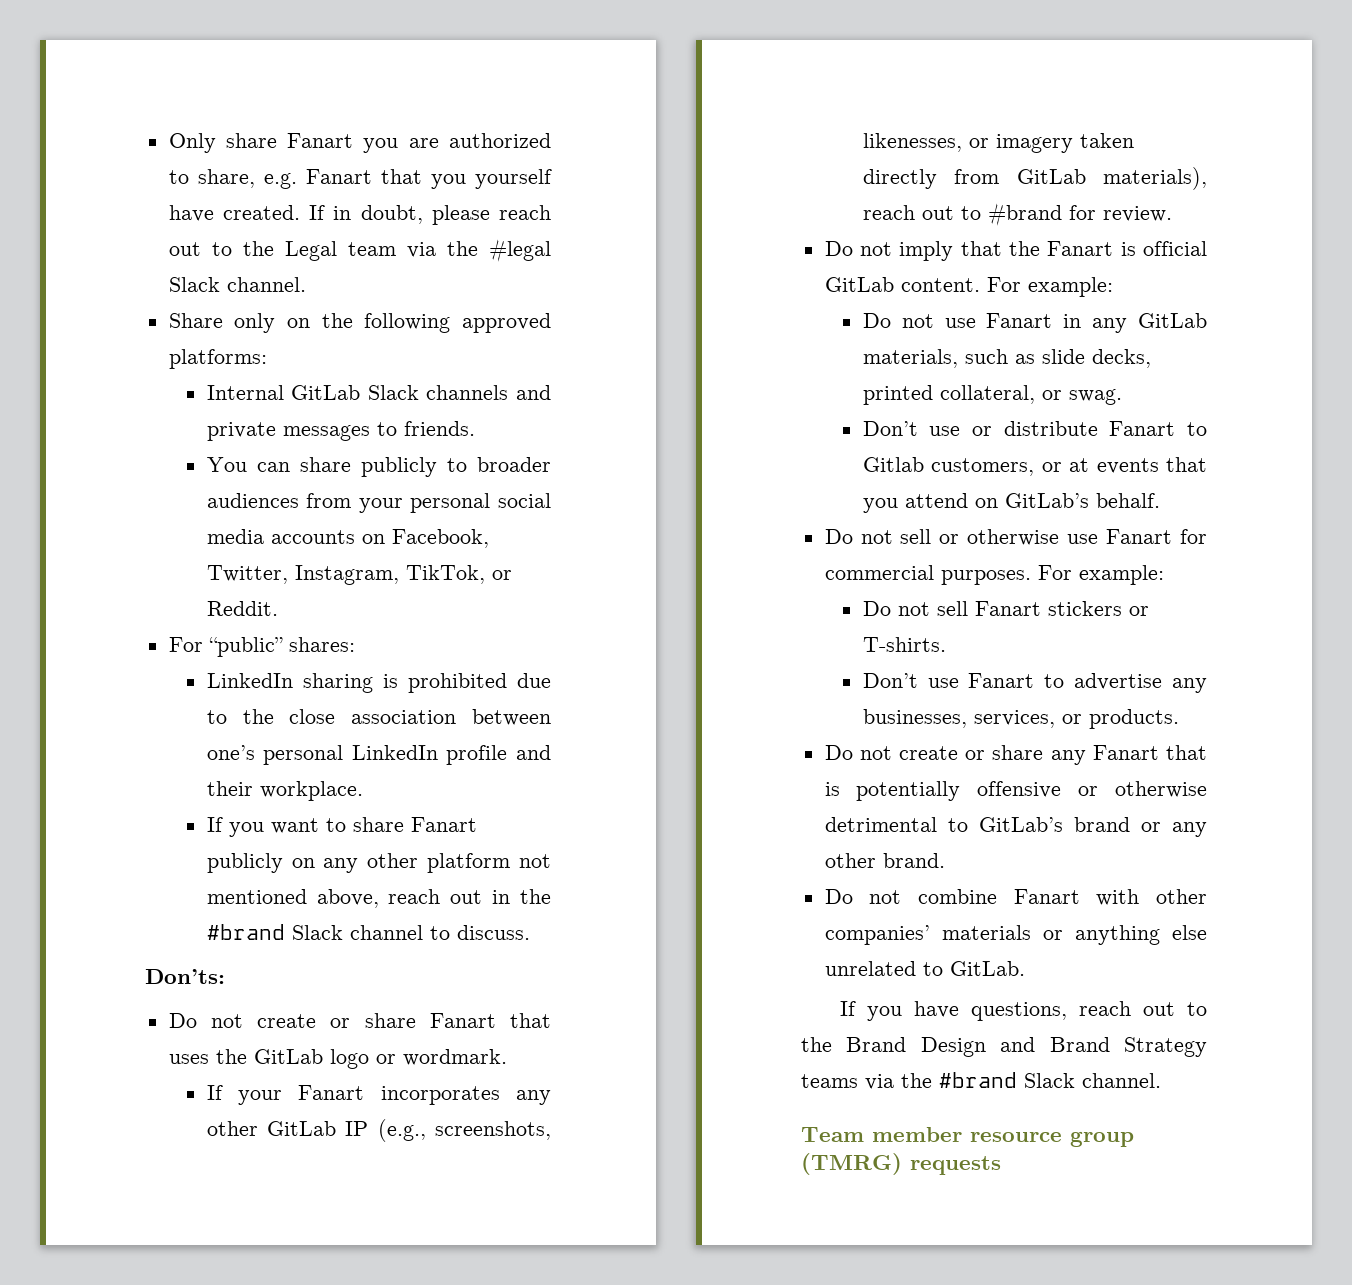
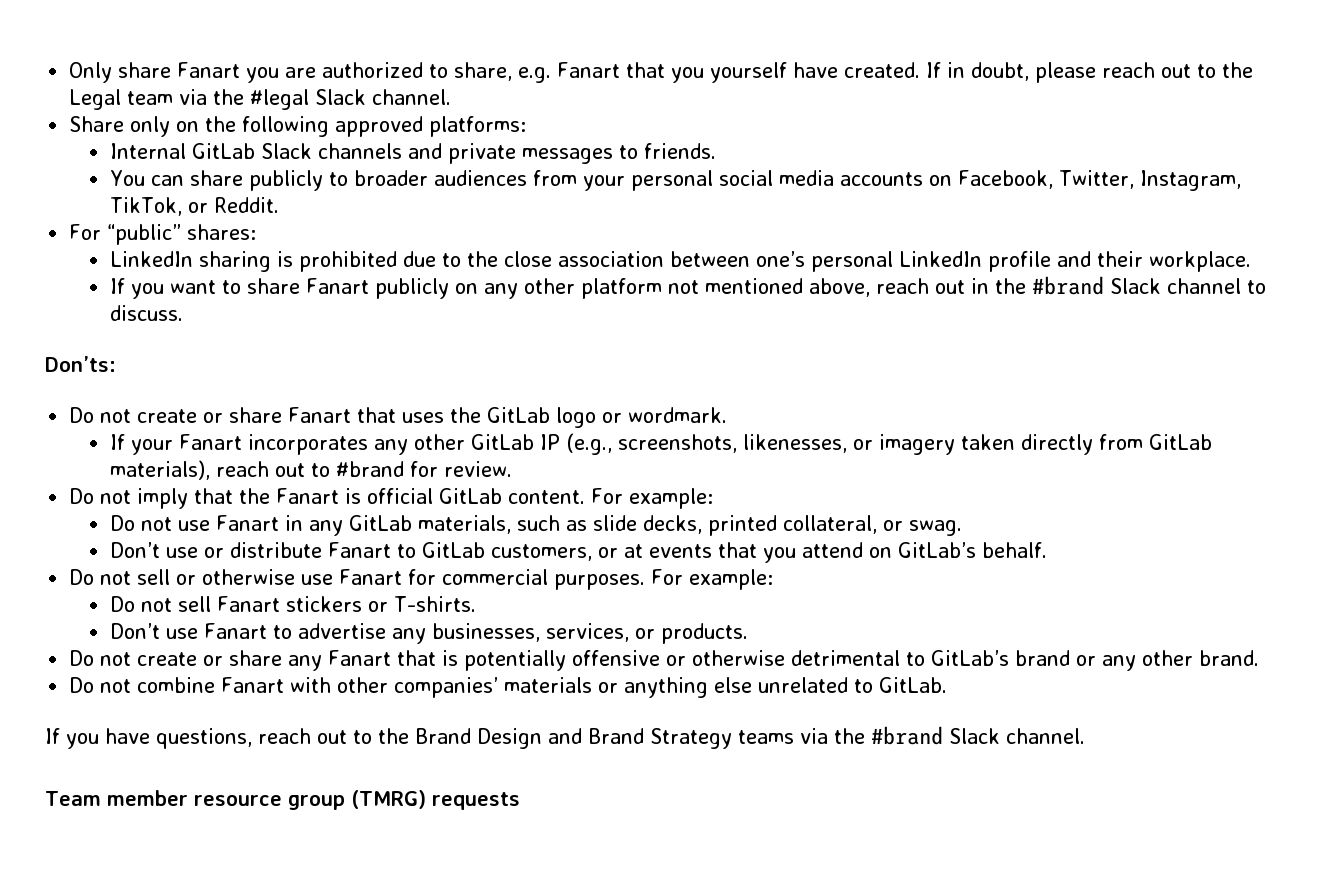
[862,457,924,472] Gitlab -> [421,542,485,558] GitLab

